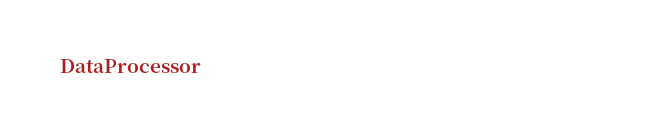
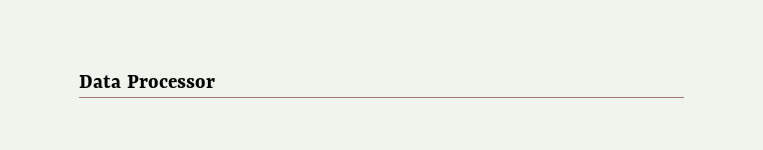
[60,59,201,73] DataProcessor -> [79,75,215,88] Data Processor

